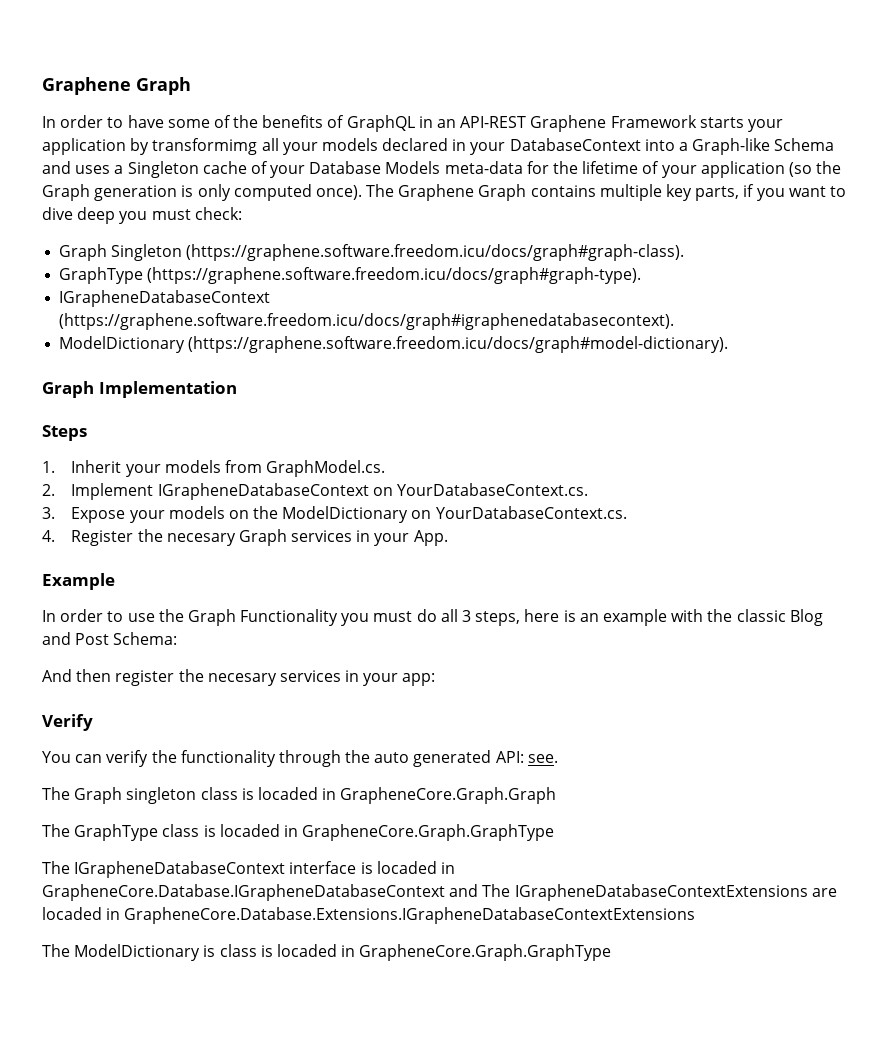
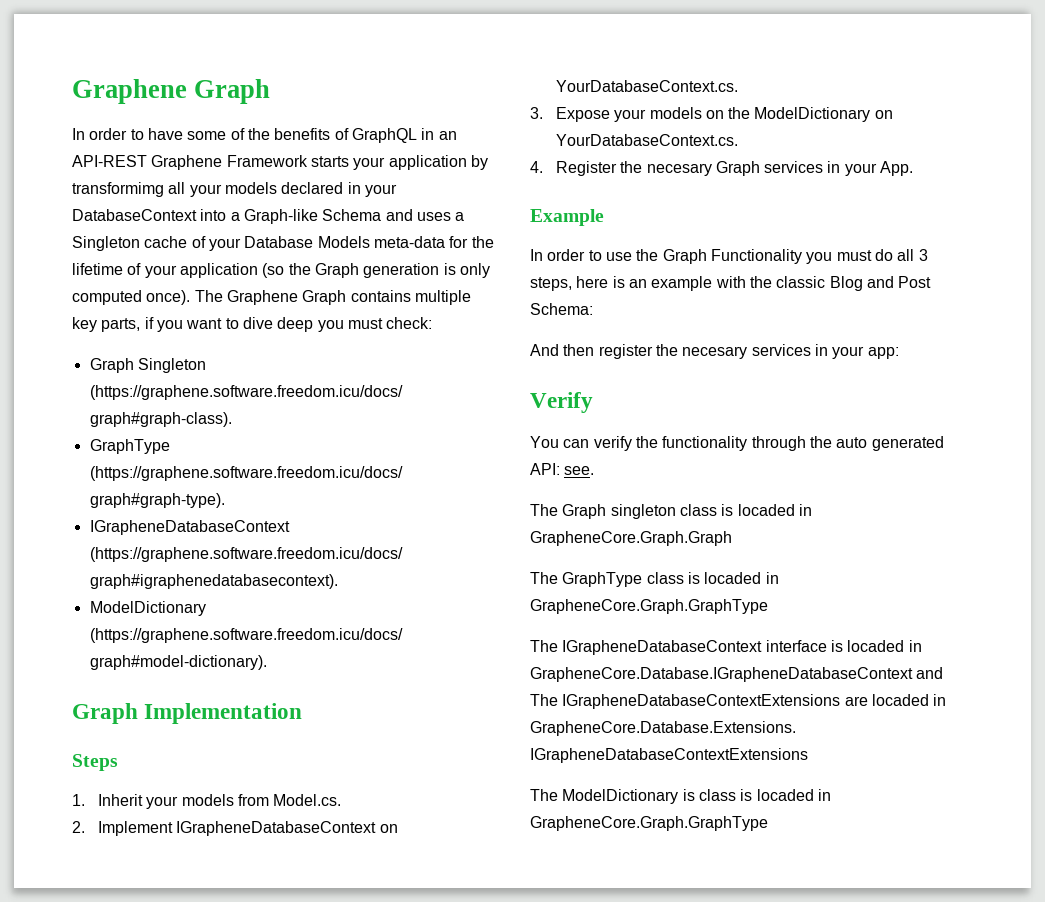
[266,460,386,477] GraphModel.cs. -> [273,794,342,806] Model.cs.

